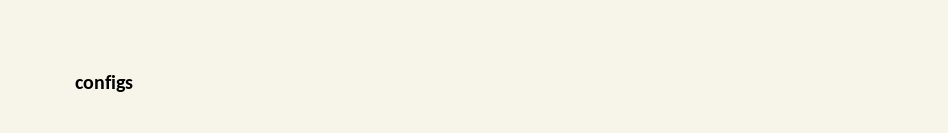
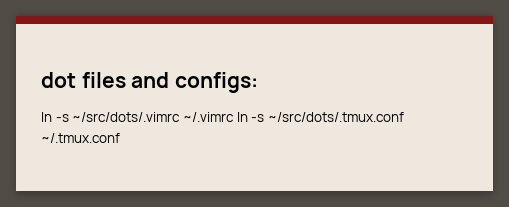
[75,75,133,92] configs -> [41,72,259,93] [41,112,404,122] [41,133,120,143] dot files and configs: // ln -s ~/src/dots/.vimrc ~/.vimrc ln -s ~/src/dots/.tmux.conf ~/.tmux.conf

